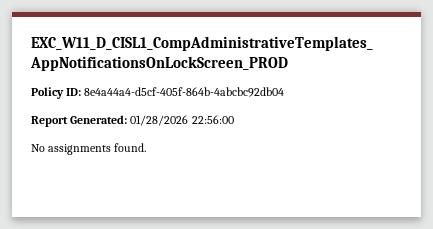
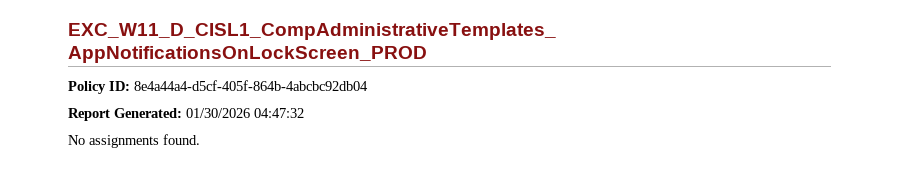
[130,115,234,126] 01/28/2026 22:56:00 -> [186,108,304,118] 01/30/2026 04:47:32

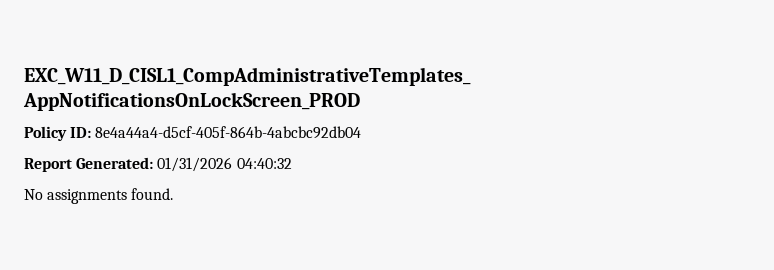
[186,108,304,118] 01/30/2026 04:47:32 -> [157,157,292,172] 01/31/2026 04:40:32

